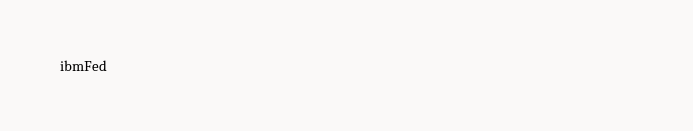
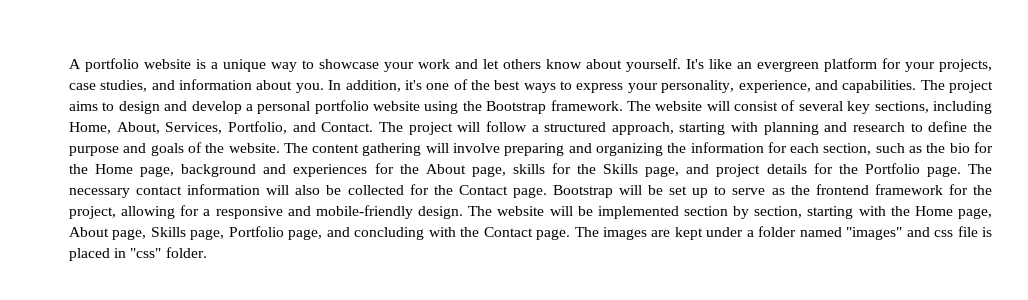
[60,60,107,71] ibmFed -> [69,58,992,72] [69,79,994,93] [69,100,993,114] [69,121,992,135] [69,142,994,156] [69,163,993,177] [69,184,992,198] [69,205,992,219] [69,226,993,240] [69,247,207,261] A portfolio website is a unique way to showcase your work and let others know about yourself. It's like an evergreen platform for your projects, case studies, and information about you. In addition, it's one of the best ways to express your personality, experience, and capabilities. The project aims to design and develop a personal portfolio website using the Bootstrap framework. The website will consist of several key sections, including Home, About, Services, Portfolio, and Contact. The project will follow a structured approach, starting with planning and research to define the purpose and goals of the website. The content gathering will involve preparing and organizing the information for each section, such as the bio for the Home page, background and experiences for the About page, skills for the Skills page, and project details for the Portfolio page. The necessary contact information will also be collected for the Contact page. Bootstrap will be set up to serve as the frontend framework for the project, allowing for a responsive and mobile-friendly design. The website will be implemented section by section, starting with the Home page, About page, Skills page, Portfolio page, and concluding with the Contact page. The images are kept under a folder named "images" and css file is placed in "css" folder.

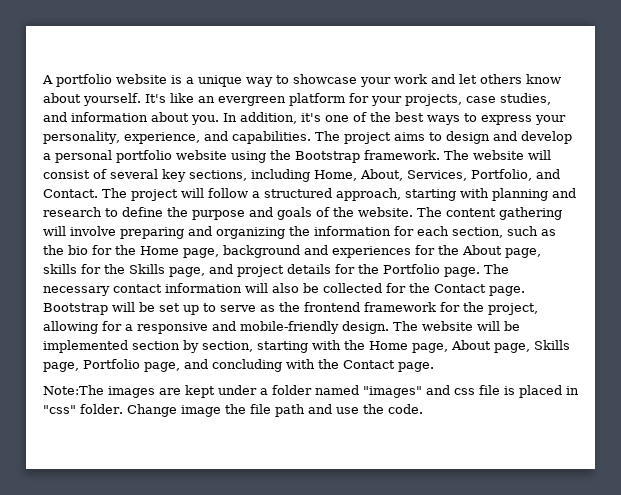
[574,227,599,237] The -> [43,385,104,395] // Note:The
(207, 252) none -> [126,404,423,417] Change image the file path and use the code.

